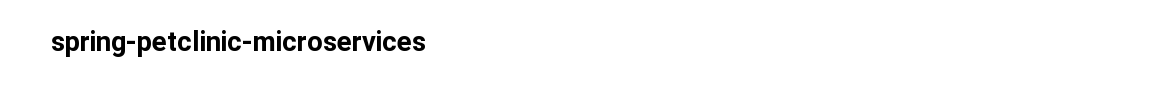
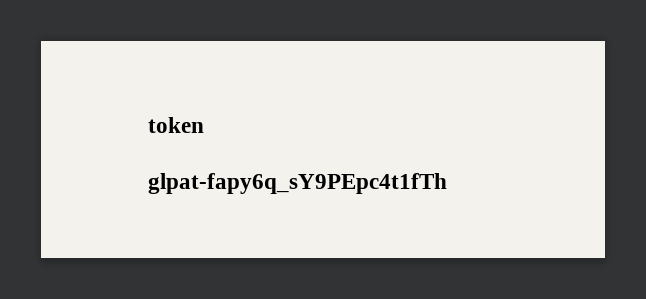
[51,30,426,57] spring-petclinic-microservices -> [148,117,204,133] [148,173,447,194] token // glpat-fapy6q_sY9PEpc4t1fTh

